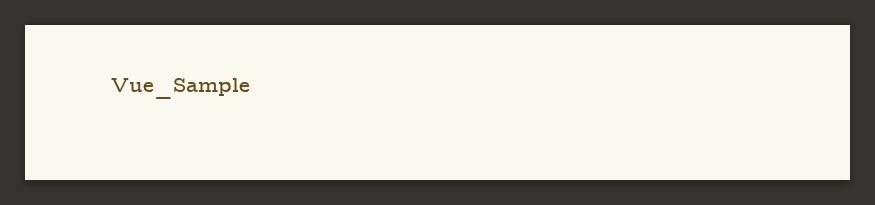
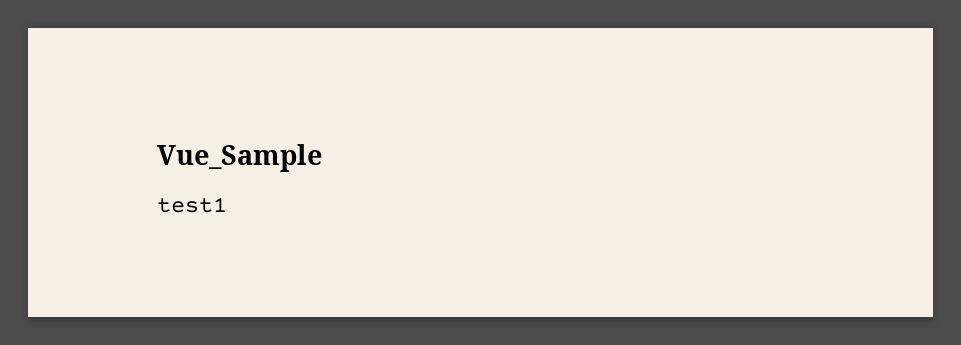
(250, 88) none -> [157,197,227,213] // test1

